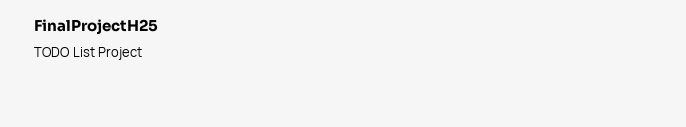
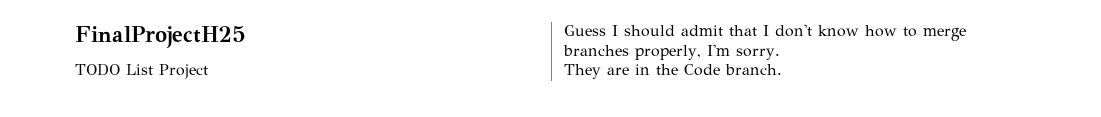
(143, 53) none -> [564,24,966,41] [563,44,780,60] [564,64,782,79] // Guess I should admit that I don't know how to merge branches properly, I'm sorry. // They are in the Code branch.

